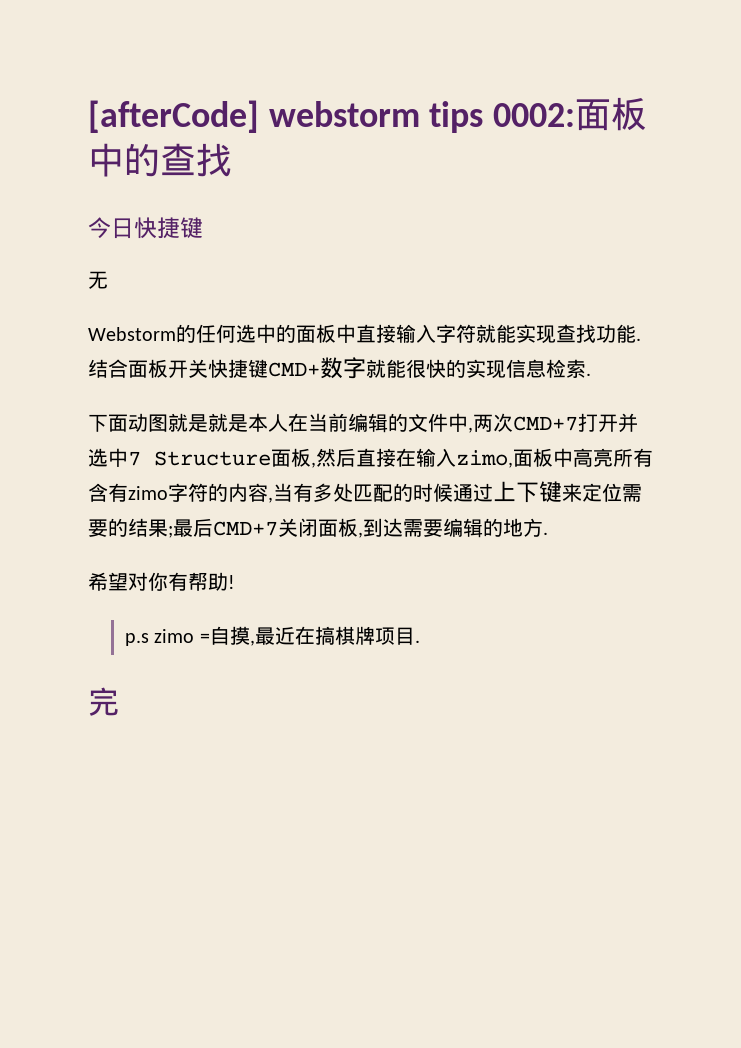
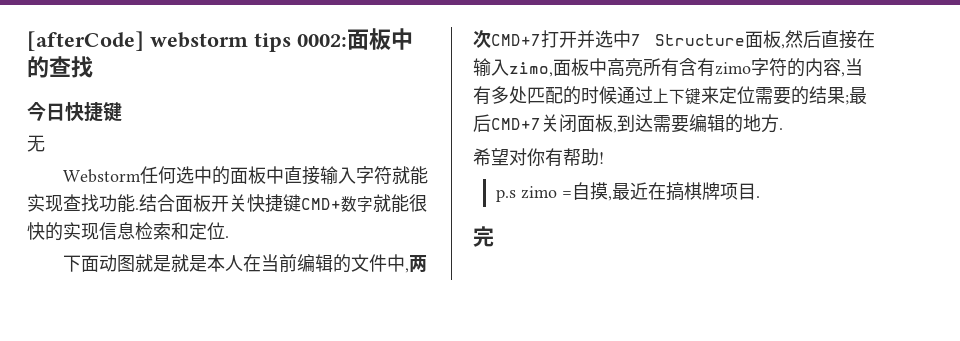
[176,324,196,343] 的 -> (142, 176) none
(586, 368) none -> [171,222,225,240] 和定位

